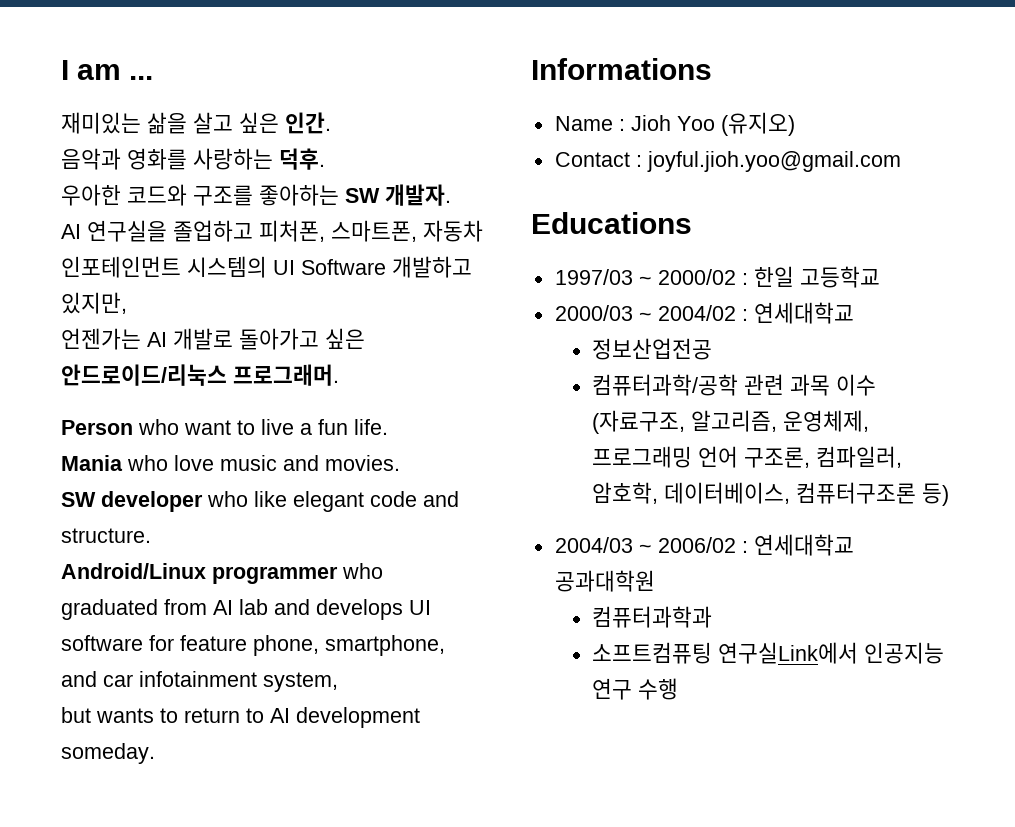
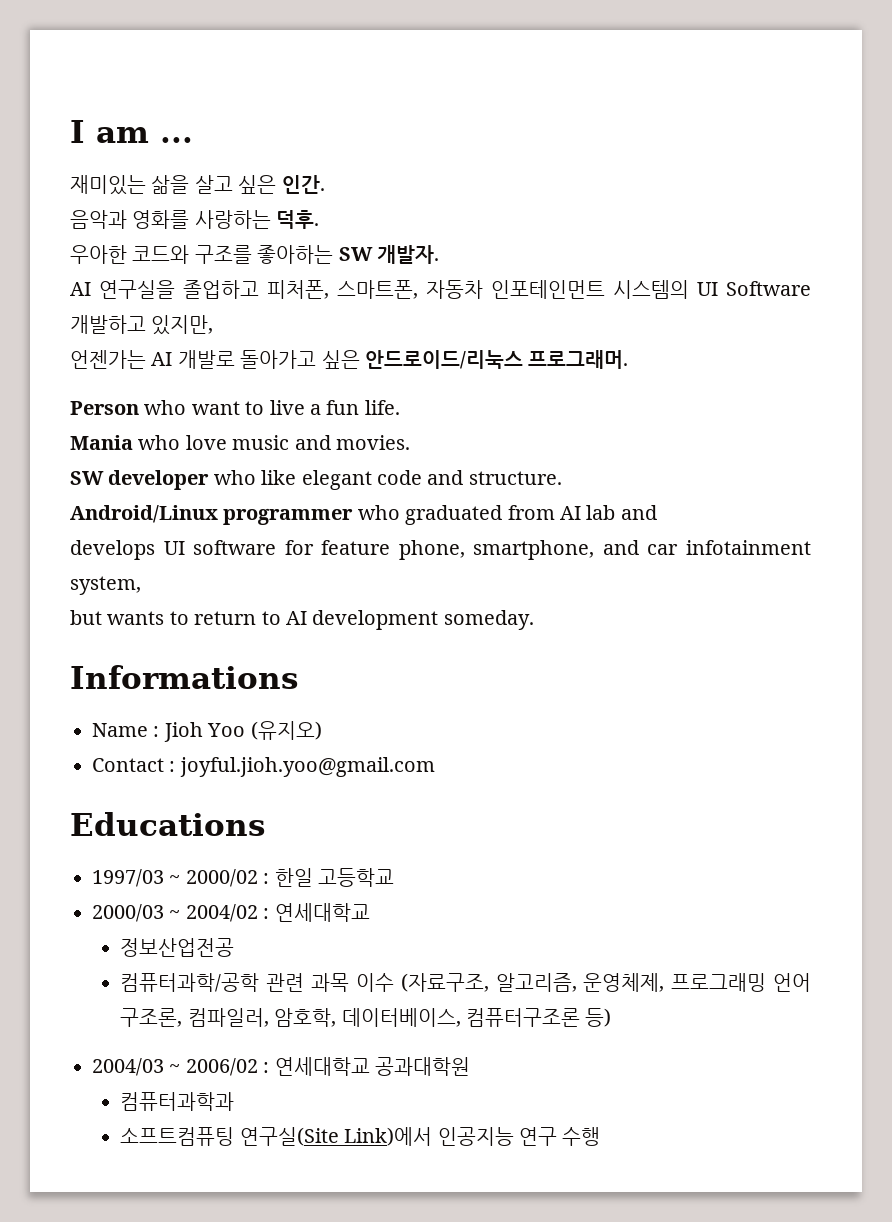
(310, 607) none -> (657, 512) //
[718,642,859,664] 연구실Link에서 -> [239,1127,433,1146] 연구실(Site Link)에서

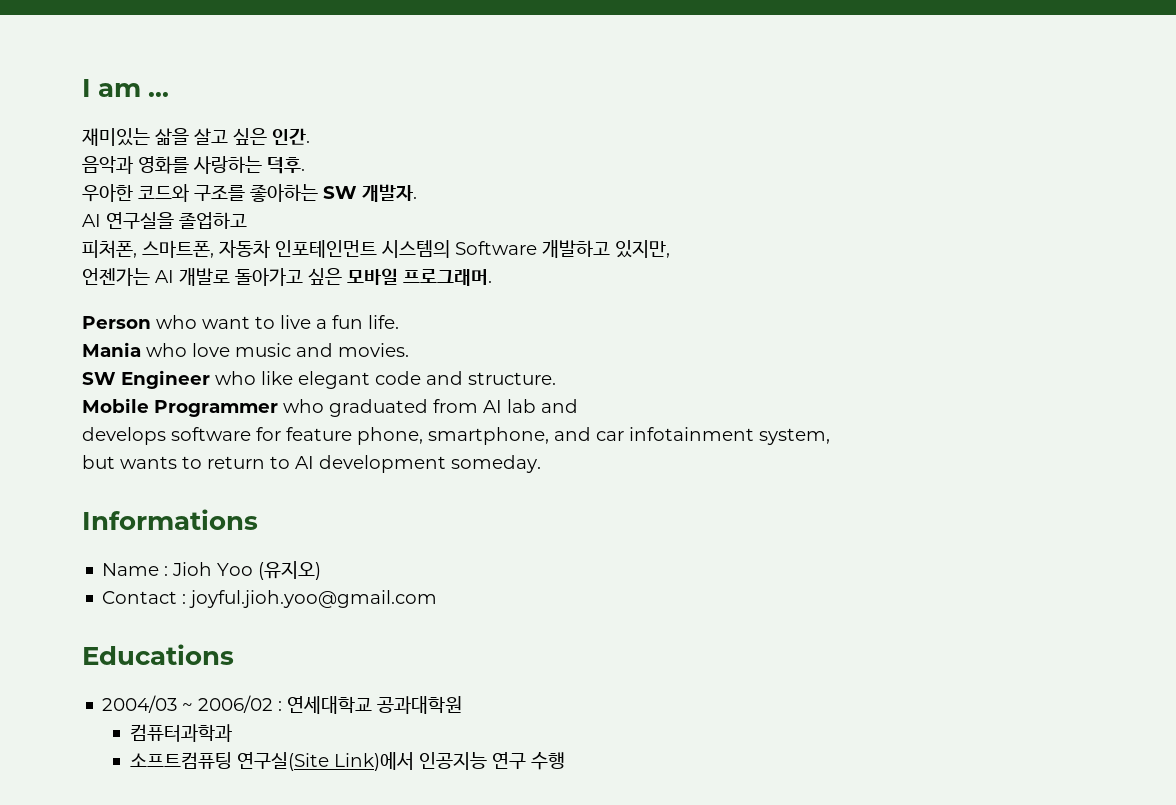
(259, 289) none -> (247, 220) //
[697,282,718,296] UI -> (450, 249) none
[365,350,523,369] 안드로이드/리눅스 -> [347,268,398,285] 모바일
[108,470,210,490] developer -> [121,370,210,389] Engineer
[70,505,354,525] Android/Linux programmer -> [82,398,278,417] Mobile Programmer
[163,541,185,555] UI -> (166, 436) none
[92,868,394,887] [92,903,370,922] [120,938,235,957] [120,973,811,992] [120,1008,612,1027] // 1997/03 ~ 2000/02 : 한일 고등학교 // 2000/03 ~ 2004/02 : 연세대학교 // 정보산업전공 // 컴퓨터과학/공학 관련 과목 이수 (자료구조, 알고리즘, 운영체제, 프로그래밍 언어 구조론, 컴파일러, 암호학, 데이터베이스, 컴퓨터구조론 등) -> (234, 654) none

